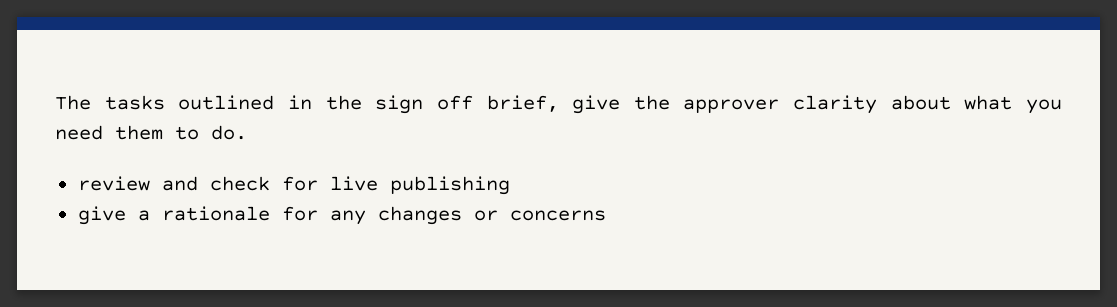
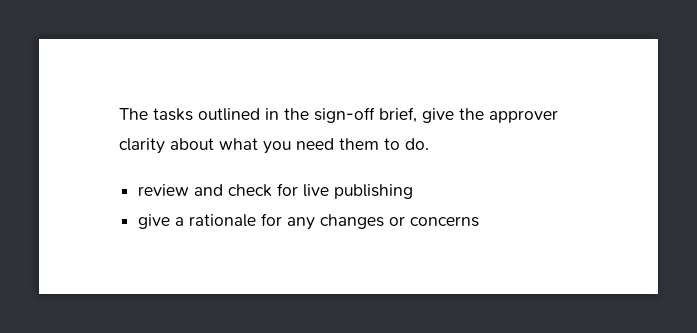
[375,95,473,114] sign off -> [314,107,375,123] sign-off

